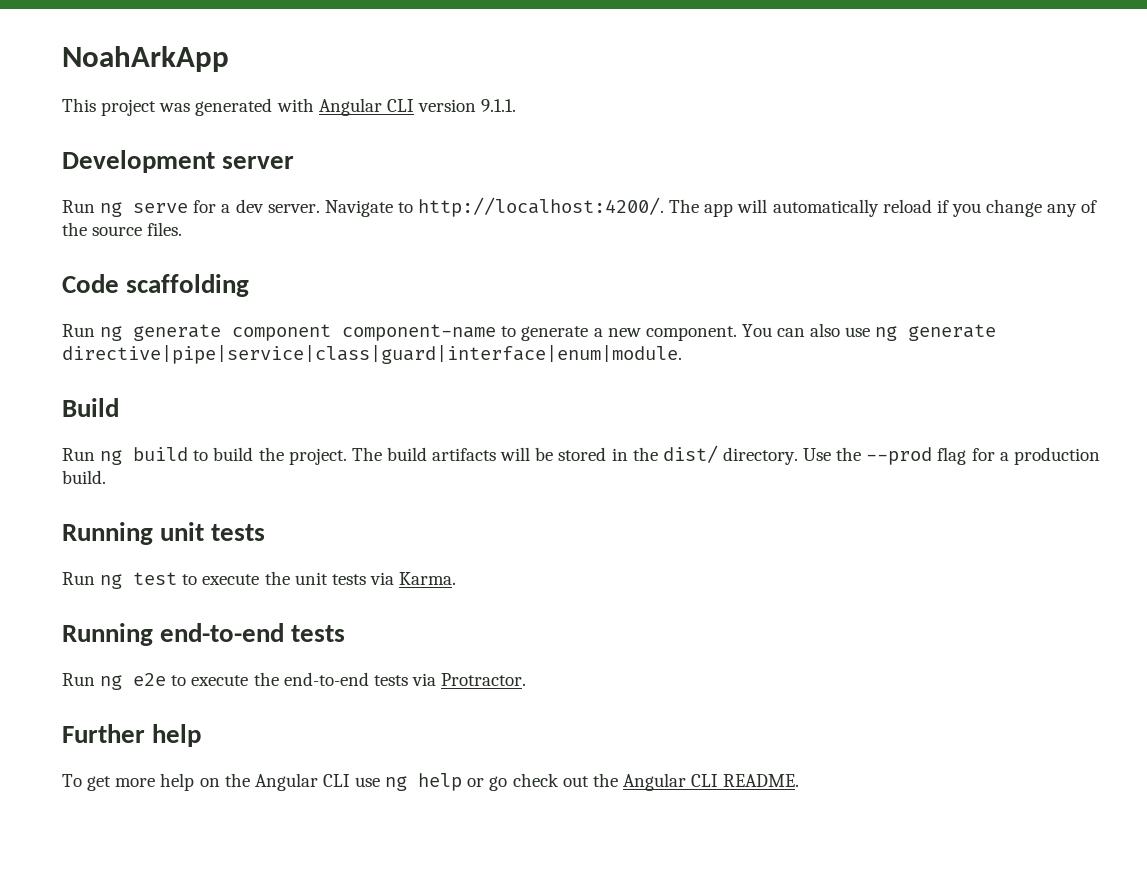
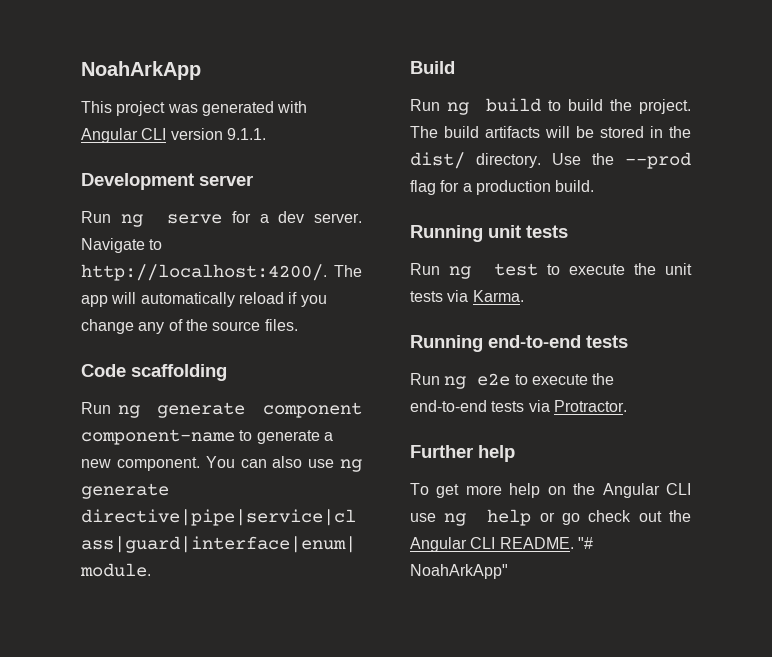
(800, 780) none -> [577,537,593,549] [410,564,508,579] "# NoahArkApp"

